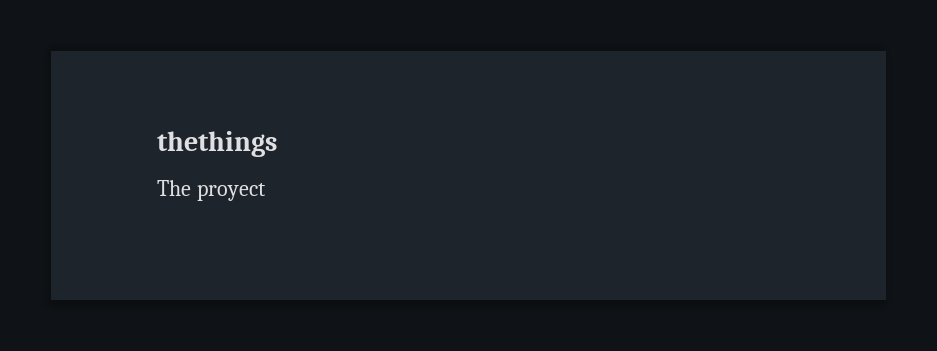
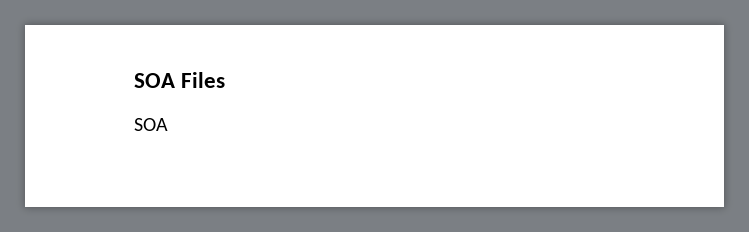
[157,131,277,157] [157,180,266,201] thethings // The proyect -> [134,72,226,88] [134,118,168,131] SOA Files // SOA

